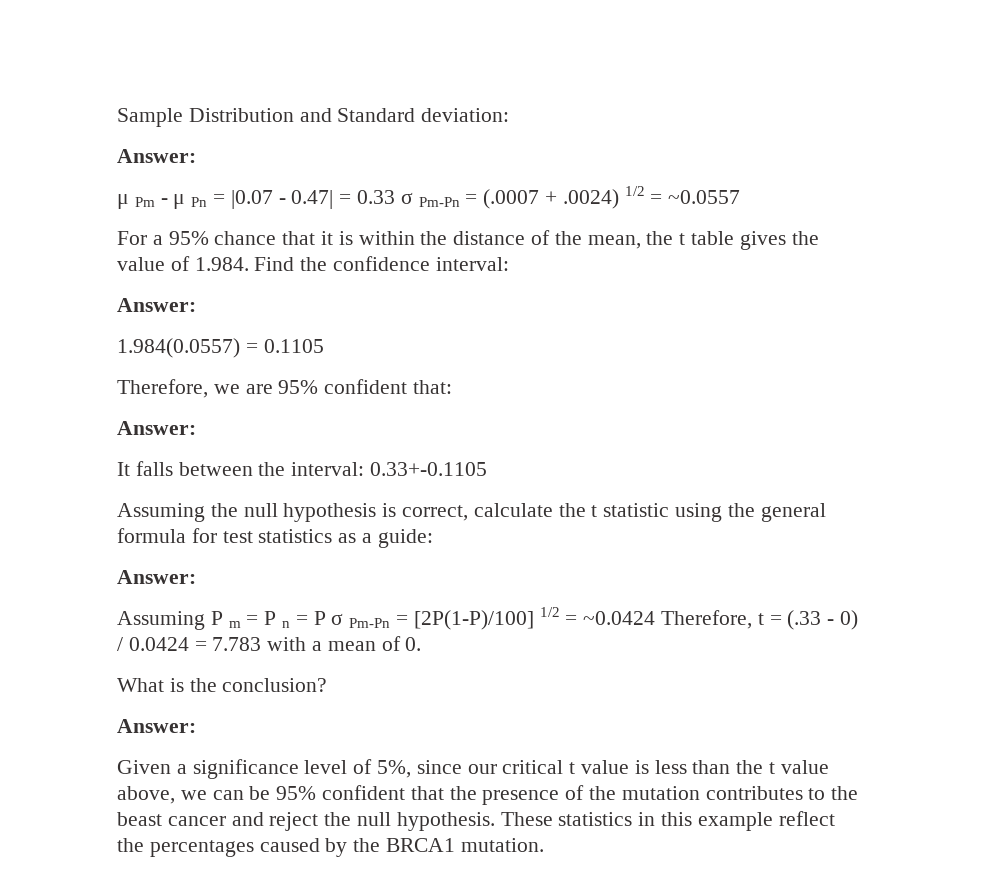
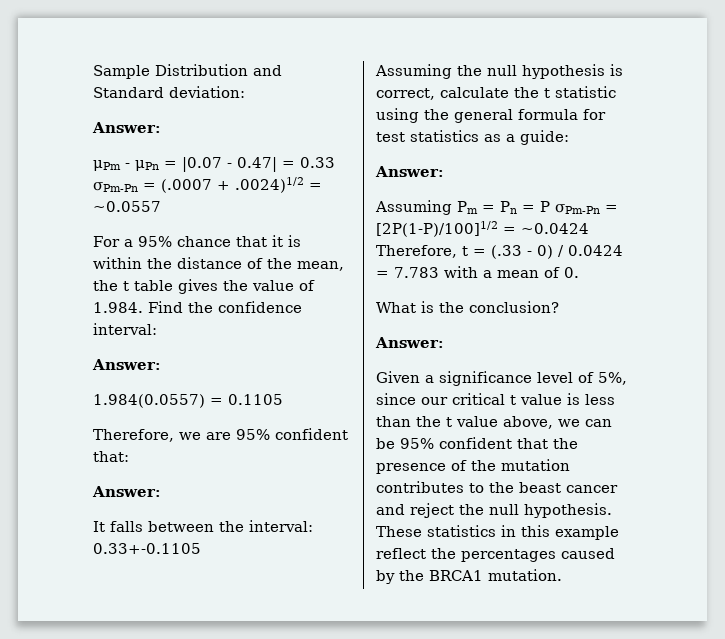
[117,194,208,209] μ Pm - μ Pn -> [93,160,159,171] μPm - μPn
[400,192,460,207] σ Pm-Pn -> [93,182,138,192] σPm-Pn
[562,186,645,209] .0024) 1/2 -> [235,177,304,193] .0024)1/2
[210,607,560,630] P m = P n = P σ Pm-Pn = [2P(1-P)/100] 1/2 -> [457,201,618,214] [376,221,498,237] Pm = Pn = P σPm-Pn = [2P(1-P)/100]1/2

